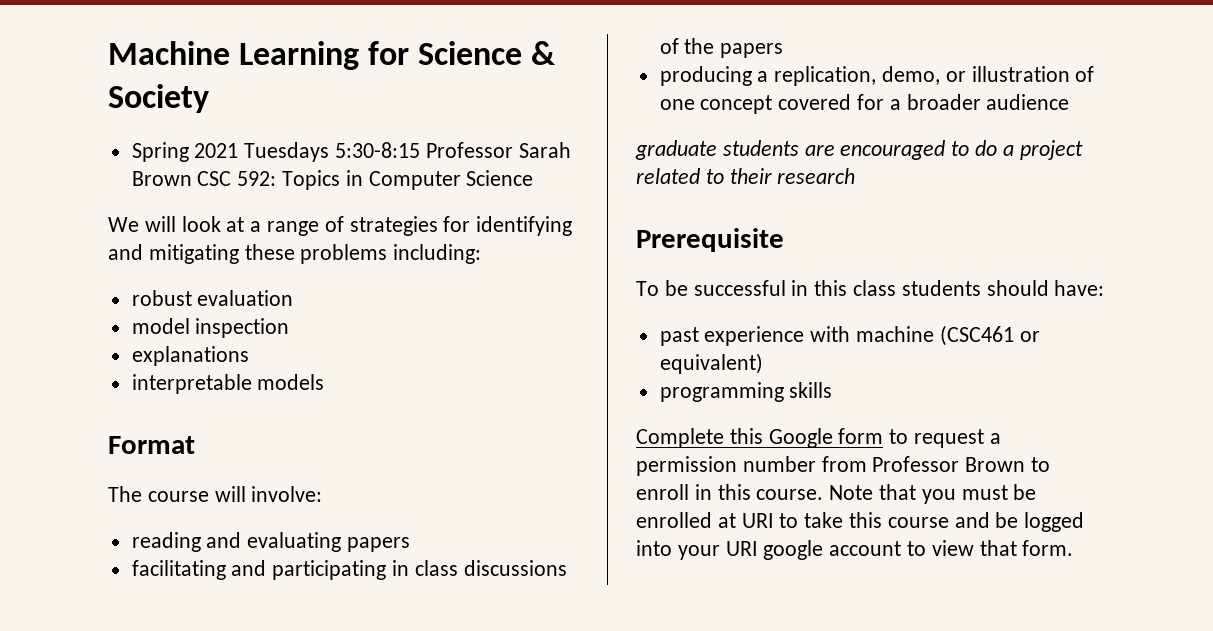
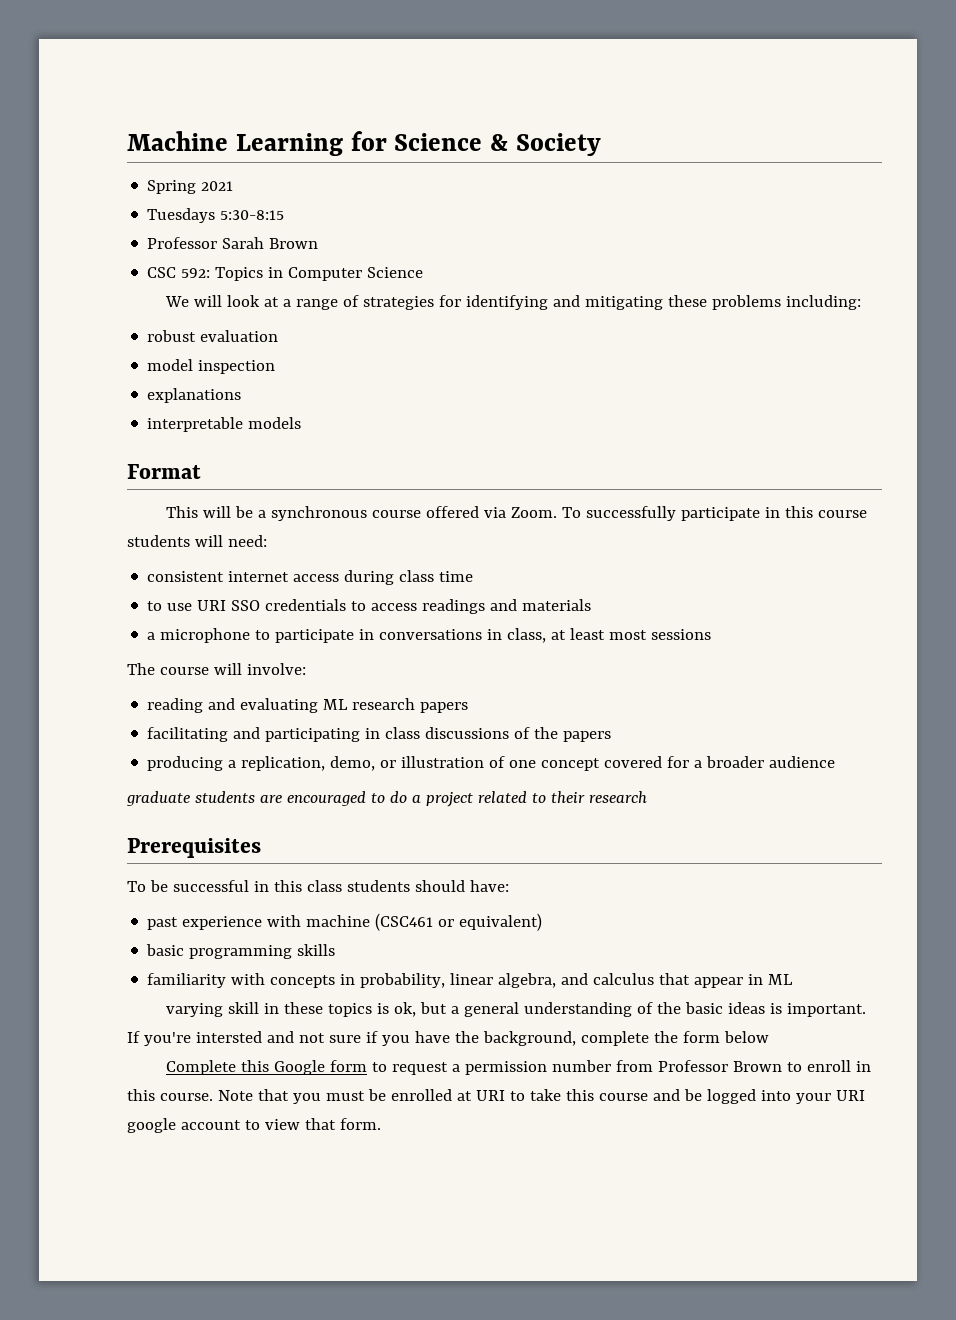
(239, 150) none -> (234, 186) //
(421, 150) none -> (285, 215) //
(192, 178) none -> (319, 243) //
(195, 445) none -> [166,506,868,521] [127,535,267,547] [147,570,474,585] [147,599,592,614] [147,628,712,643] // This will be a synchronous course offered via Zoom. To successfully participate in this course students will need: // consistent internet access during class time // to use URI SSO credentials to access readings and materials // a microphone to participate in conversations in class, at least most sessions
(342, 542) none -> [323,698,416,710] ML research
[636,228,784,252] Prerequisite -> [127,838,261,858] Prerequisites
(763, 363) none -> [146,944,185,956] basic
(833, 390) none -> [147,973,794,988] [166,1002,867,1017] [127,1031,769,1046] // familiarity with concepts in probability, linear algebra, and calculus that appear in ML // varying skill in these topics is ok, but a general understanding of the basic ideas is important. If you're intersted and not sure if you have the background, complete the form below

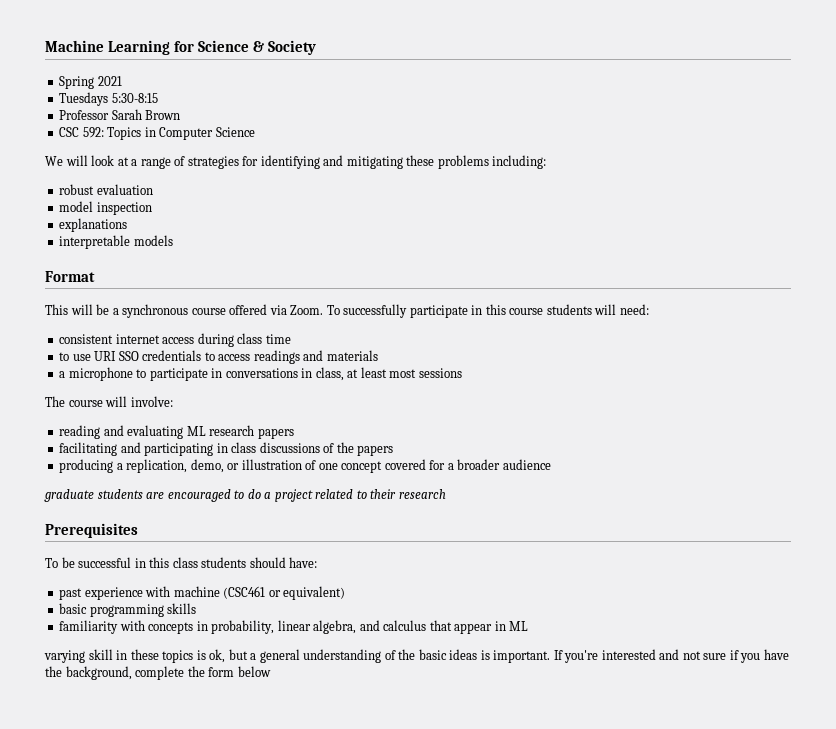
[195,1031,262,1043] intersted -> [601,649,656,660] interested
[166,1060,872,1075] [127,1089,865,1104] [127,1118,381,1133] // Complete this Google form to request a permission number from Professor Brown to enroll in this course. Note that you must be enrolled at URI to take this course and be logged into your URI google account to view that form. -> (271, 671) none

